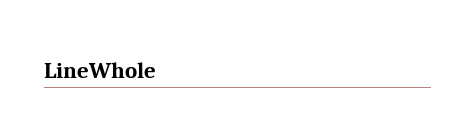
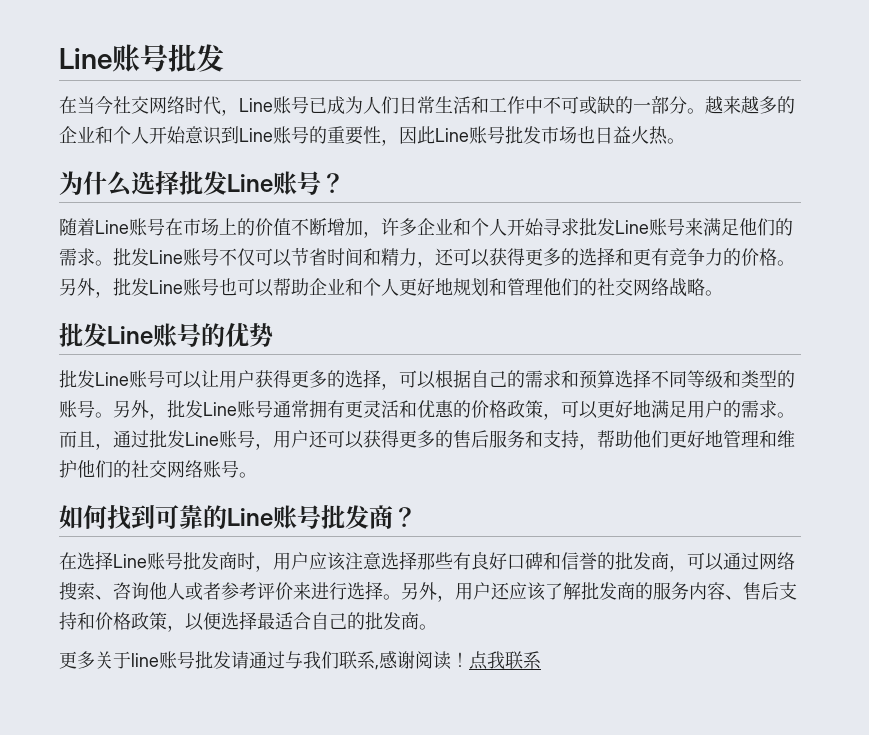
[44,62,156,78] LineWhole -> [59,44,224,72] [59,96,795,116] [59,126,685,146] [59,171,345,197] [59,218,793,238] [59,247,795,268] [59,278,723,298] [59,323,273,347] [59,369,795,390] [59,400,795,420] [59,430,795,450] [59,460,257,478] [59,505,417,530] [59,551,795,572] [59,581,797,602] [59,611,437,632] [59,651,541,670] Line账号批发 // 在当今社交网络时代，Line账号已成为人们日常生活和工作中不可或缺的一部分。越来越多的企业和个人开始意识到Line账号的重要性，因此Line账号批发市场也日益火热。 // 为什么选择批发Line账号？ // 随着Line账号在市场上的价值不断增加，许多企业和个人开始寻求批发Line账号来满足他们的需求。批发Line账号不仅可以节省时间和精力，还可以获得更多的选择和更有竞争力的价格。另外，批发Line账号也可以帮助企业和个人更好地规划和管理他们的社交网络战略。 // 批发Line账号的优势 // 批发Line账号可以让用户获得更多的选择，可以根据自己的需求和预算选择不同等级和类型的账号。另外，批发Line账号通常拥有更灵活和优惠的价格政策，可以更好地满足用户的需求。而且，通过批发Line账号，用户还可以获得更多的售后服务和支持，帮助他们更好地管理和维护他们的社交网络账号。 // 如何找到可靠的Line账号批发商？ // 在选择Line账号批发商时，用户应该注意选择那些有良好口碑和信誉的批发商，可以通过网络搜索、咨询他人或者参考评价来进行选择。另外，用户还应该了解批发商的服务内容、售后支持和价格政策，以便选择最适合自己的批发商。 // 更多关于line账号批发请通过与我们联系,感谢阅读！点我联系

